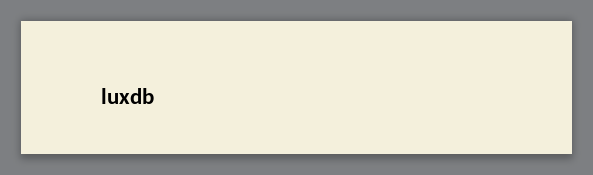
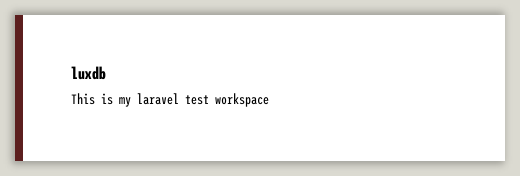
(154, 96) none -> [71,93,269,107] // This is my laravel test workspace

